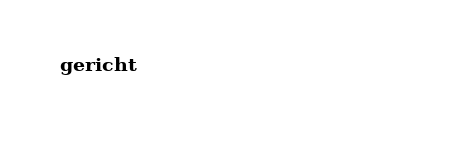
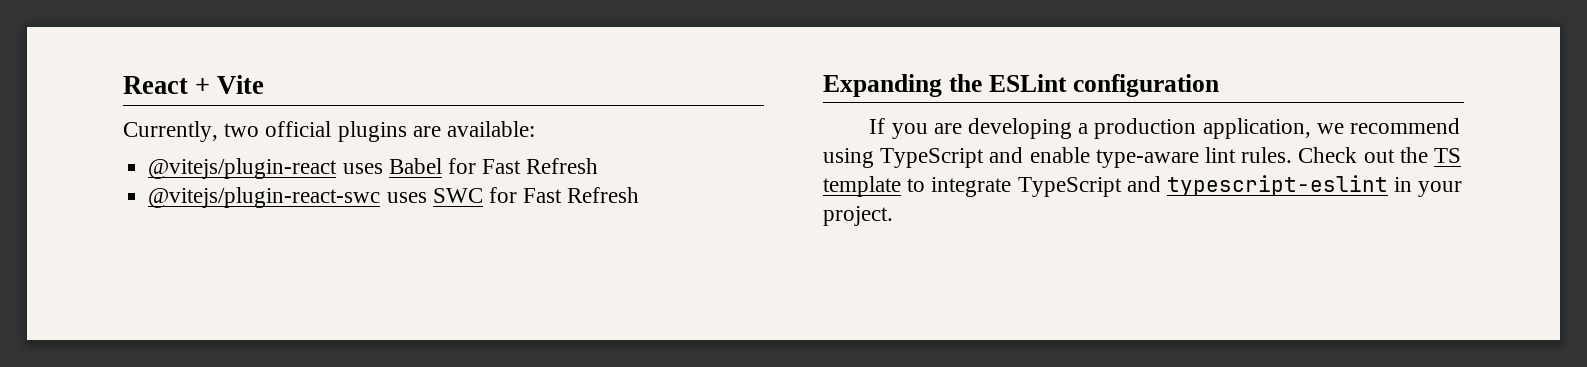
[60,57,137,75] gericht -> [123,75,265,94] [123,121,536,142] [148,158,599,179] [148,187,640,208] [823,74,1219,97] [869,118,1461,139] [823,147,1462,168] [823,175,1463,197] [823,206,893,226] React + Vite // Currently, two official plugins are available: // @vitejs/plugin-react uses Babel for Fast Refresh // @vitejs/plugin-react-swc uses SWC for Fast Refresh // Expanding the ESLint configuration // If you are developing a production application, we recommend using TypeScript and enable type-aware lint rules. Check out the TS template to integrate TypeScript and typescript-eslint in your project.

